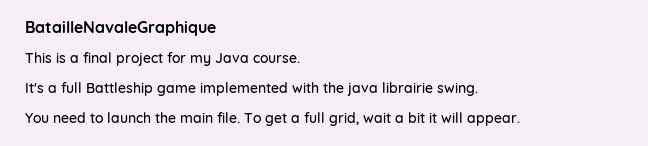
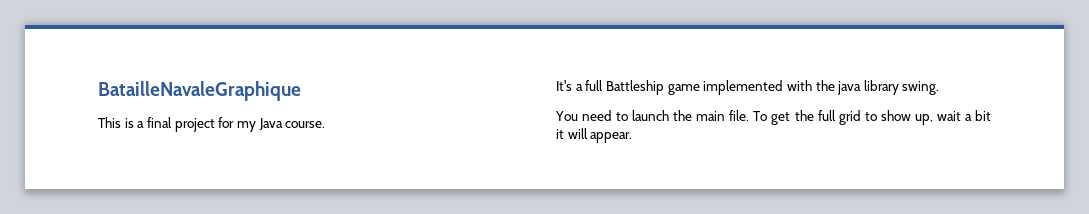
[382,82,433,93] librairie -> [863,80,899,95] library
[291,112,359,126] a full grid, -> [794,110,933,125] the full grid to show up,

